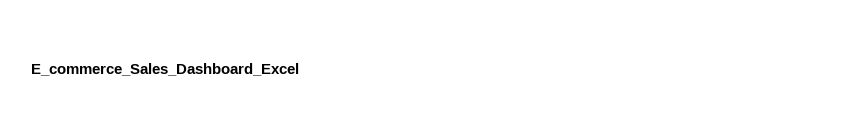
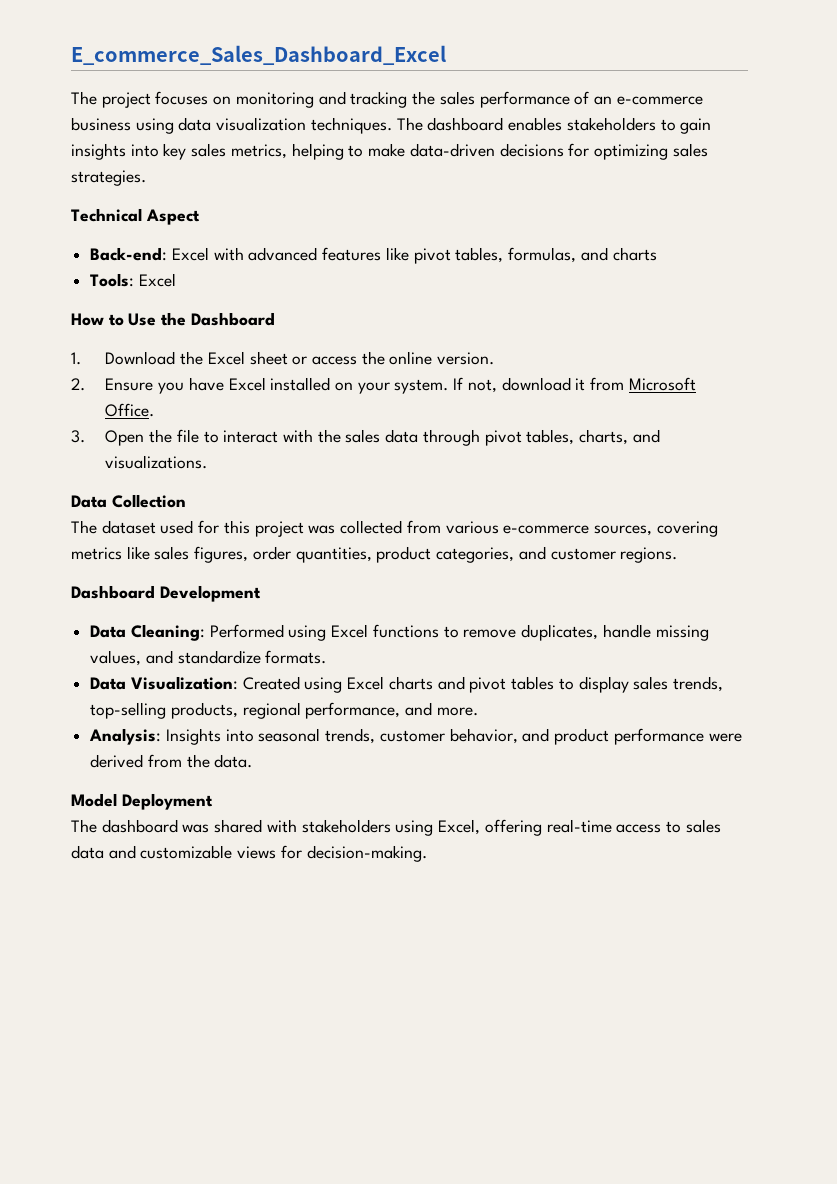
(299, 69) none -> [71,91,703,108] [71,117,712,134] [71,143,708,160] [71,170,146,186] [71,208,200,225] [90,247,657,264] [90,273,176,287] [71,312,275,326] [71,351,495,365] [71,377,696,394] [105,403,155,417] [71,429,660,446] [105,455,208,469] [71,494,186,508] [71,520,718,537] [71,546,678,563] [71,585,261,602] [90,624,709,641] [90,650,327,666] [90,676,723,693] [90,702,478,719] [89,728,742,745] [90,754,253,768] [71,793,213,810] [71,819,721,836] [71,845,427,862] // The project focuses on monitoring and tracking the sales performance of an e-commerce business using data visualization techniques. The dashboard enables stakeholders to gain insights into key sales metrics, helping to make data-driven decisions for optimizing sales strategies. // Technical Aspect // Back-end: Excel with advanced features like pivot tables, formulas, and charts // Tools: Excel // How to Use the Dashboard // 1. Download the Excel sheet or access the online version. // 2. Ensure you have Excel installed on your system. If not, download it from Microsoft Office. // 3. Open the file to interact with the sales data through pivot tables, charts, and visualizations. // Data Collection // The dataset used for this project was collected from various e-commerce sources, covering metrics like sales figures, order quantities, product categories, and customer regions. // Dashboard Development // Data Cleaning: Performed using Excel functions to remove duplicates, handle missing values, and standardize formats. // Data Visualization: Created using Excel charts and pivot tables to display sales trends, top-selling products, regional performance, and more. // Analysis: Insights into seasonal trends, customer behavior, and product performance were derived from the data. // Model Deployment // The dashboard was shared with stakeholders using Excel, offering real-time access to sales data and customizable views for decision-making.

